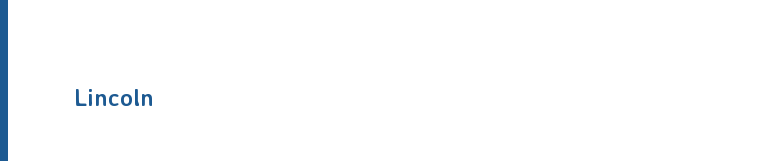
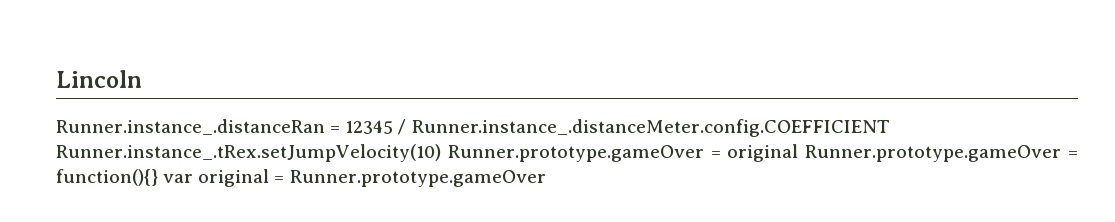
(154, 97) none -> [56,119,891,137] [56,144,1078,162] [56,169,546,187] // Runner.instance_.distanceRan = 12345 / Runner.instance_.distanceMeter.config.COEFFICIENT Runner.instance_.tRex.setJumpVelocity(10) Runner.prototype.gameOver = original Runner.prototype.gameOver = function(){} var original = Runner.prototype.gameOver

